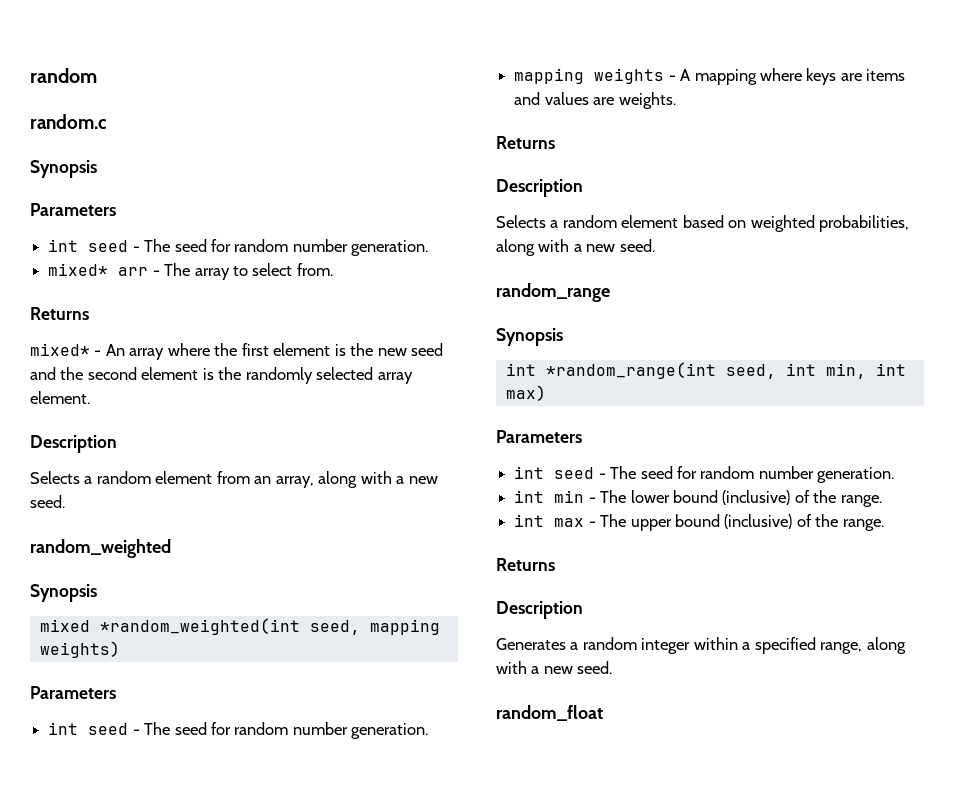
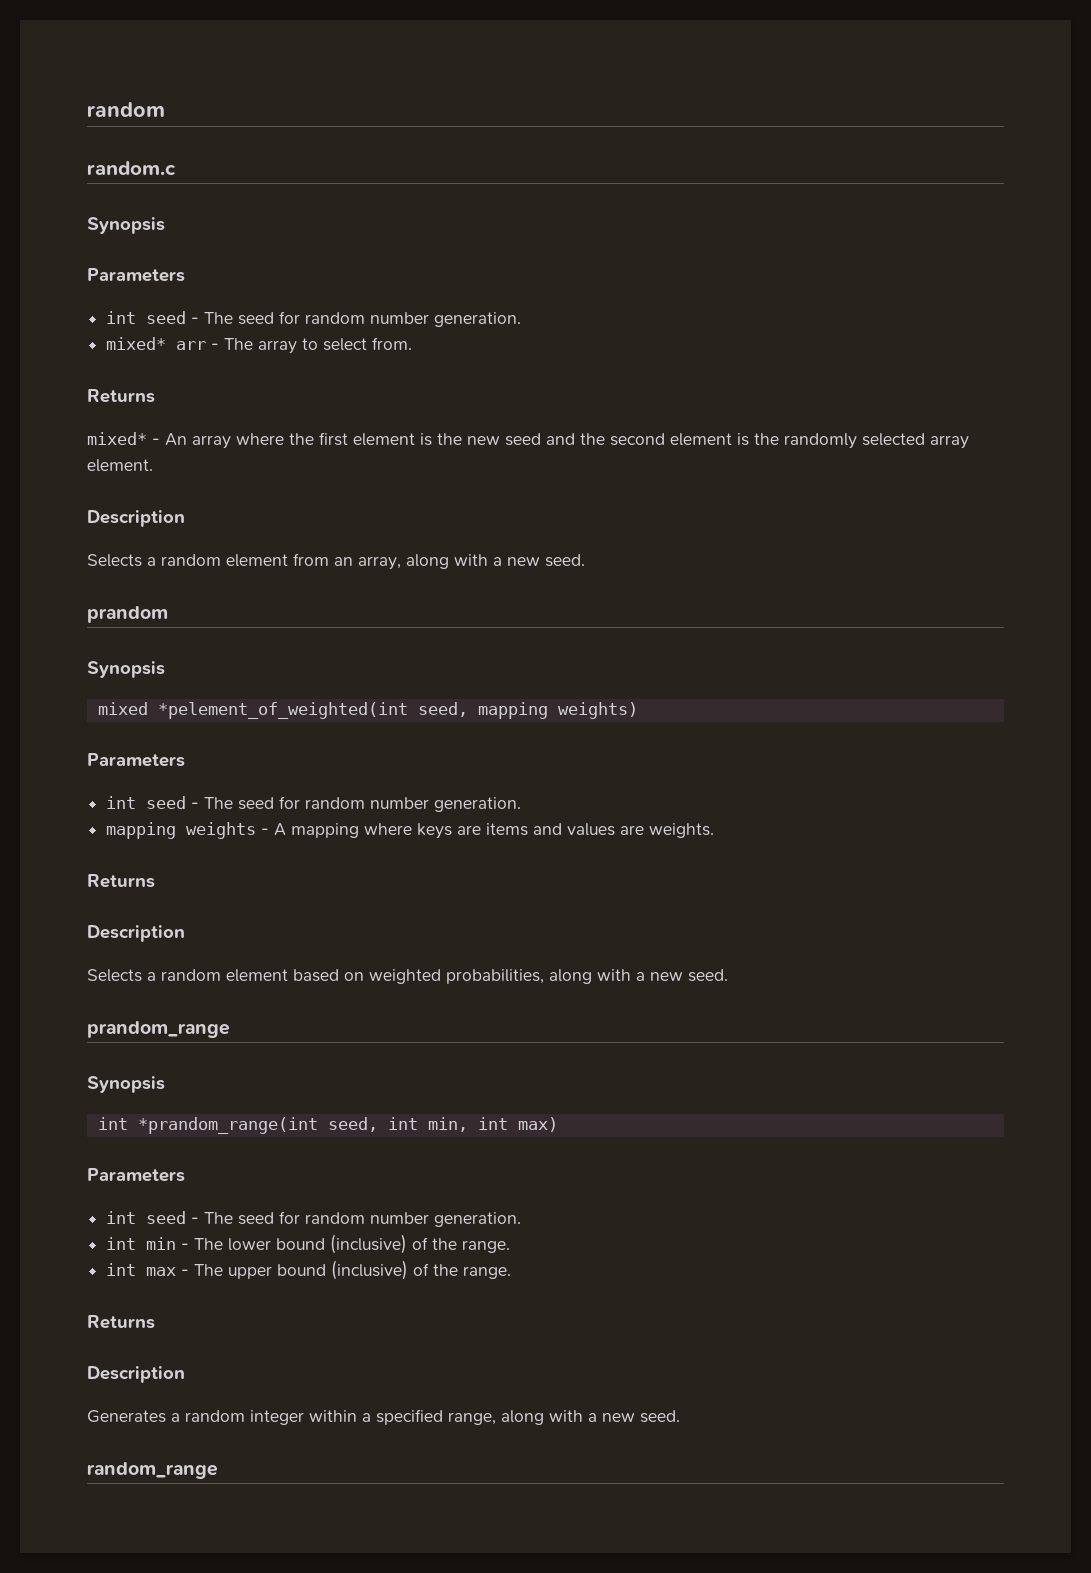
[30,539,171,558] random_weighted -> [87,606,168,623] prandom
[99,618,300,635] *random_weighted(int -> [157,702,408,719] *pelement_of_weighted(int
[496,283,610,302] random_range -> [87,1021,230,1038] prandom_range
[545,362,716,379] *random_range(int -> [137,1117,318,1134] *prandom_range(int
[496,705,603,721] random_float -> [87,1462,218,1479] random_range

